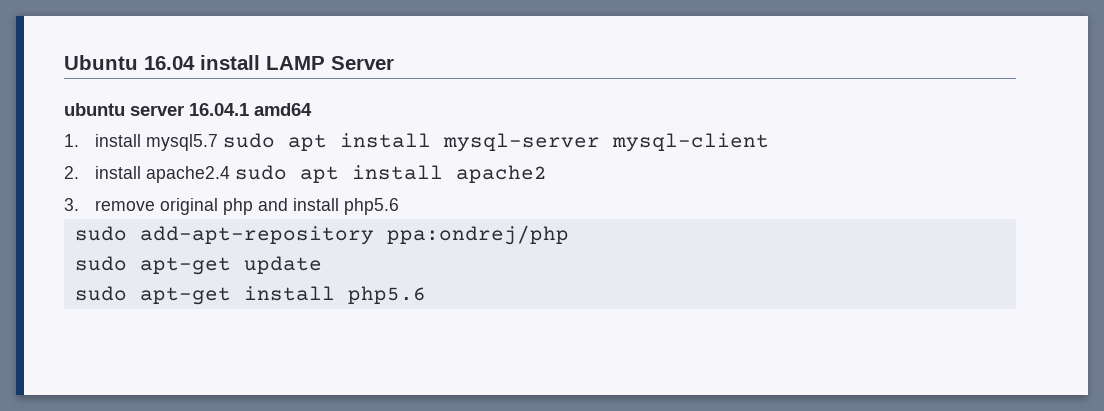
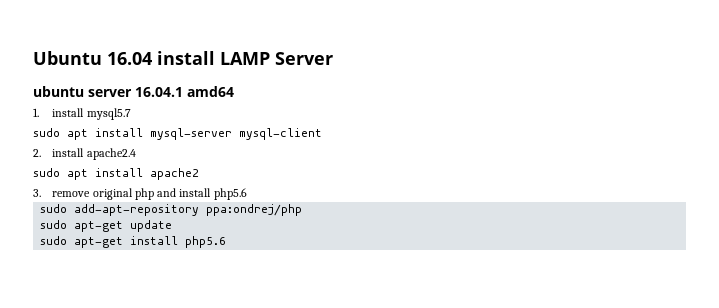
(218, 142) none -> (131, 114) //
(230, 174) none -> (136, 154) //

